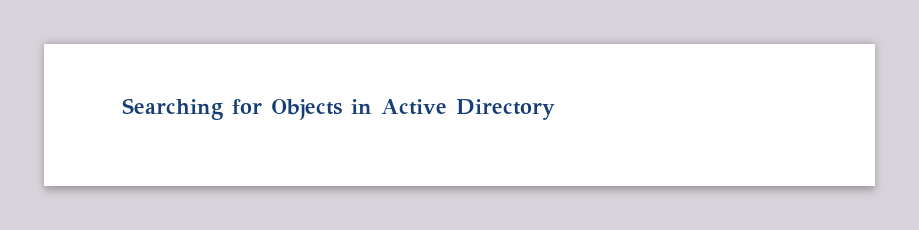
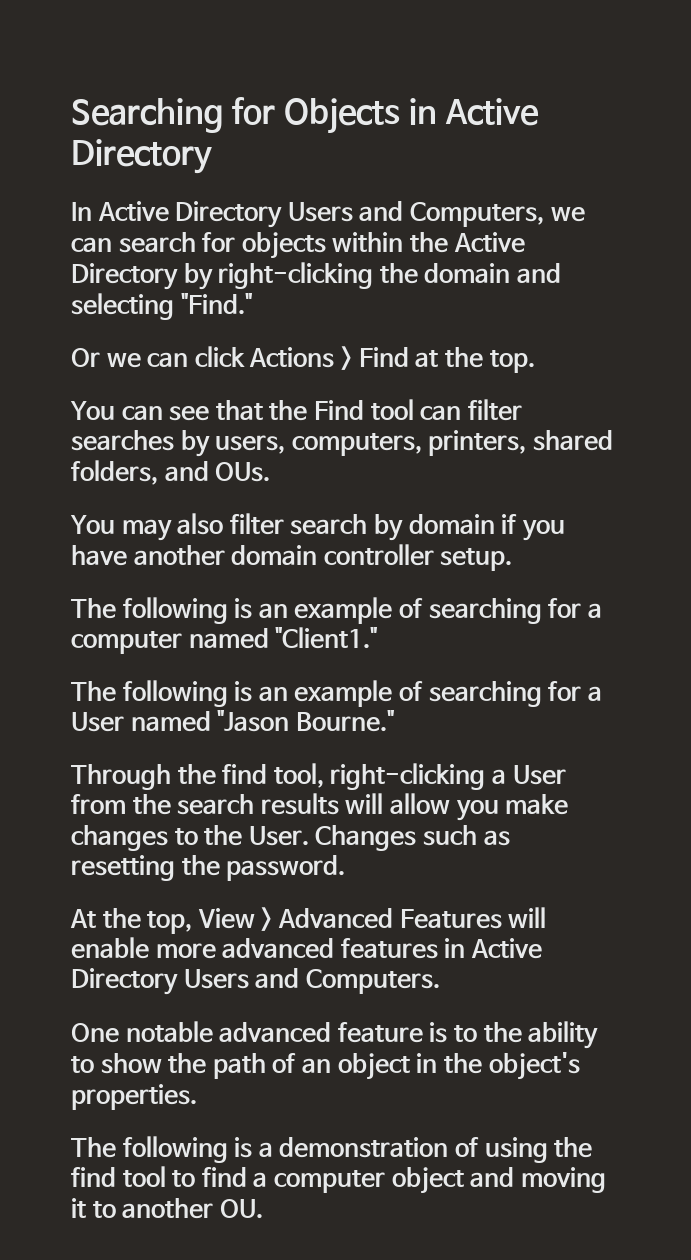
(555, 109) none -> [71,201,585,228] [71,232,525,259] [71,262,562,290] [71,293,253,320] [71,346,535,373] [70,399,522,421] [71,430,614,457] [71,460,271,485] [70,513,565,541] [71,544,513,571] [71,597,602,624] [71,627,379,654] [71,680,602,707] [71,710,395,732] [71,763,566,790] [71,793,569,821] [71,825,510,851] [71,855,346,881] [70,907,547,934] [71,937,542,959] [71,968,440,995] [71,1021,599,1049] [71,1052,580,1080] [71,1084,197,1110] [71,1136,593,1163] [71,1166,606,1194] [71,1198,263,1219] // In Active Directory Users and Computers, we can search for objects within the Active Directory by right-clicking the domain and selecting "Find." // Or we can click Actions > Find at the top. // You can see that the Find tool can filter searches by users, computers, printers, shared folders, and OUs. // You may also filter search by domain if you have another domain controller setup. // The following is an example of searching for a computer named "Client1." // The following is an example of searching for a User named "Jason Bourne." // Through the find tool, right-clicking a User from the search results will allow you make changes to the User. Changes such as resetting the password. // At the top, View > Advanced Features will enable more advanced features in Active Directory Users and Computers. // One notable advanced feature is to the ability to show the path of an object in the object's properties. // The following is a demonstration of using the find tool to find a computer object and moving it to another OU.

